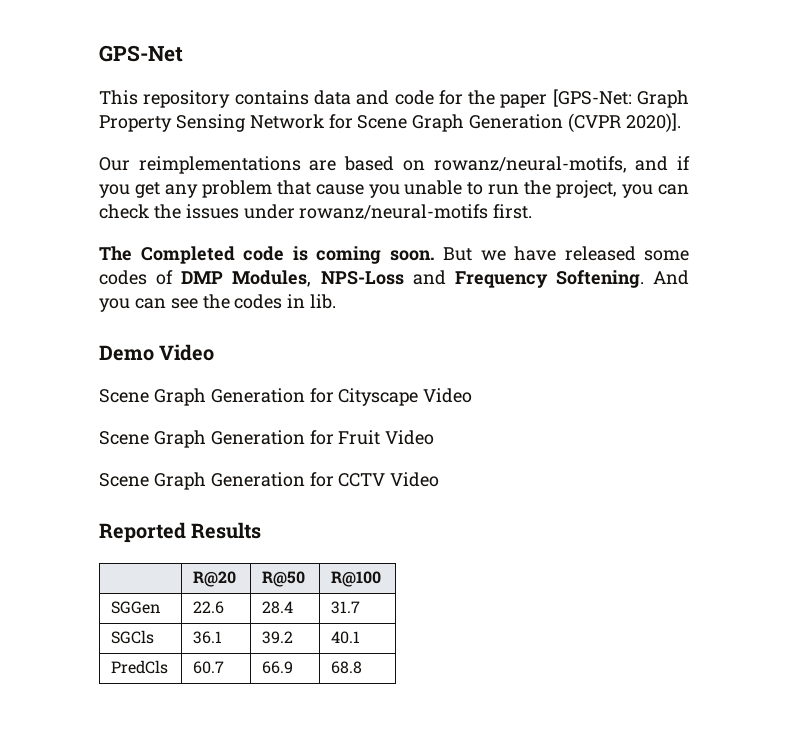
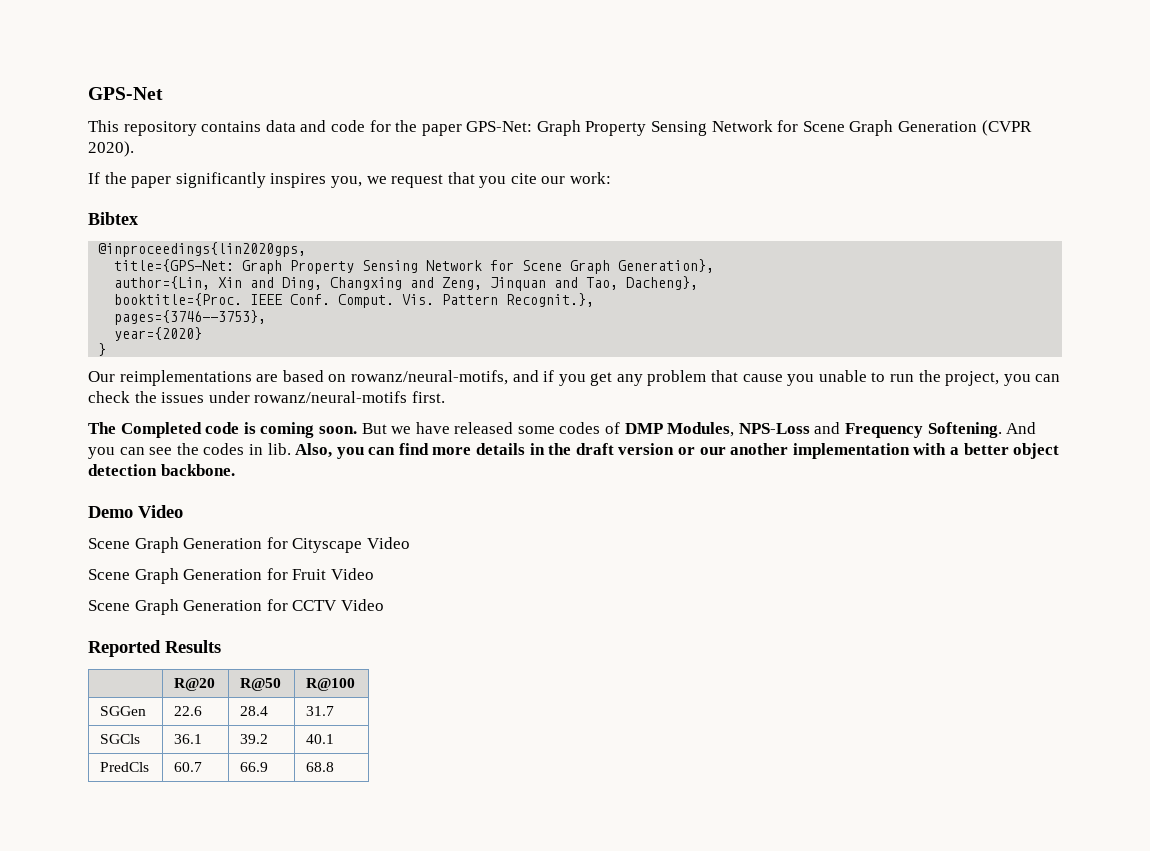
[552,89,632,107] [GPS-Net: -> [466,121,533,132] GPS-Net:
[625,113,681,133] 2020)]. -> [88,141,134,157] [88,172,612,188] [88,212,138,225] [98,242,307,257] [114,259,715,274] [114,276,699,291] [114,293,595,308] [114,310,267,325] [114,327,203,341] [98,343,107,356] 2020). // If the paper significantly inspires you, we request that you cite our work: // Bibtex // @inproceedings{lin2020gps, // title={GPS-Net: Graph Property Sensing Network for Scene Graph Generation}, // author={Lin, Xin and Ding, Changxing and Zeng, Jinquan and Tao, Dacheng}, // booktitle={Proc. IEEE Conf. Comput. Vis. Pattern Recognit.}, // pages={3746--3753}, // year={2020} // }
(337, 301) none -> [295,443,1060,459] [88,464,235,476] Also, you can find more details in the draft version or our another implementation with a better object detection backbone.

